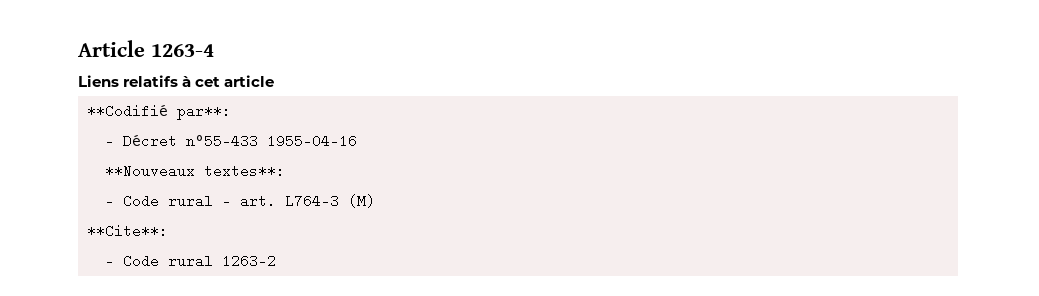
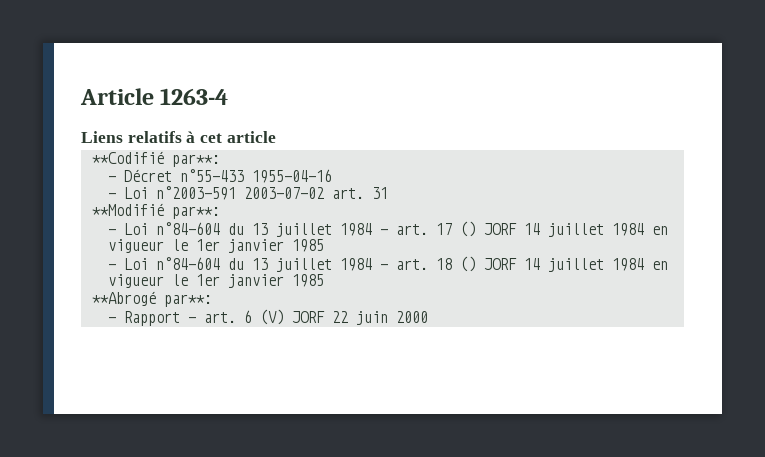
[105,164,285,178] [105,194,375,208] [87,224,168,238] [105,254,276,268] **Nouveaux textes**: // - Code rural - art. L764-3 (M) // **Cite**: // - Code rural 1263-2 -> [107,186,388,200] [91,203,220,219] [107,221,668,237] [107,239,324,253] [107,256,668,272] [107,274,324,288] [91,291,212,307] [107,309,428,326] - Loi n°2003-591 2003-07-02 art. 31 // **Modifié par**: // - Loi n°84-604 du 13 juillet 1984 - art. 17 () JORF 14 juillet 1984 en vigueur le 1er janvier 1985 // - Loi n°84-604 du 13 juillet 1984 - art. 18 () JORF 14 juillet 1984 en vigueur le 1er janvier 1985 // **Abrogé par**: // - Rapport - art. 6 (V) JORF 22 juin 2000

